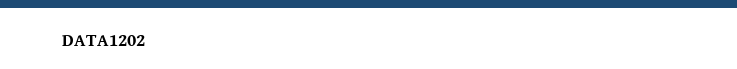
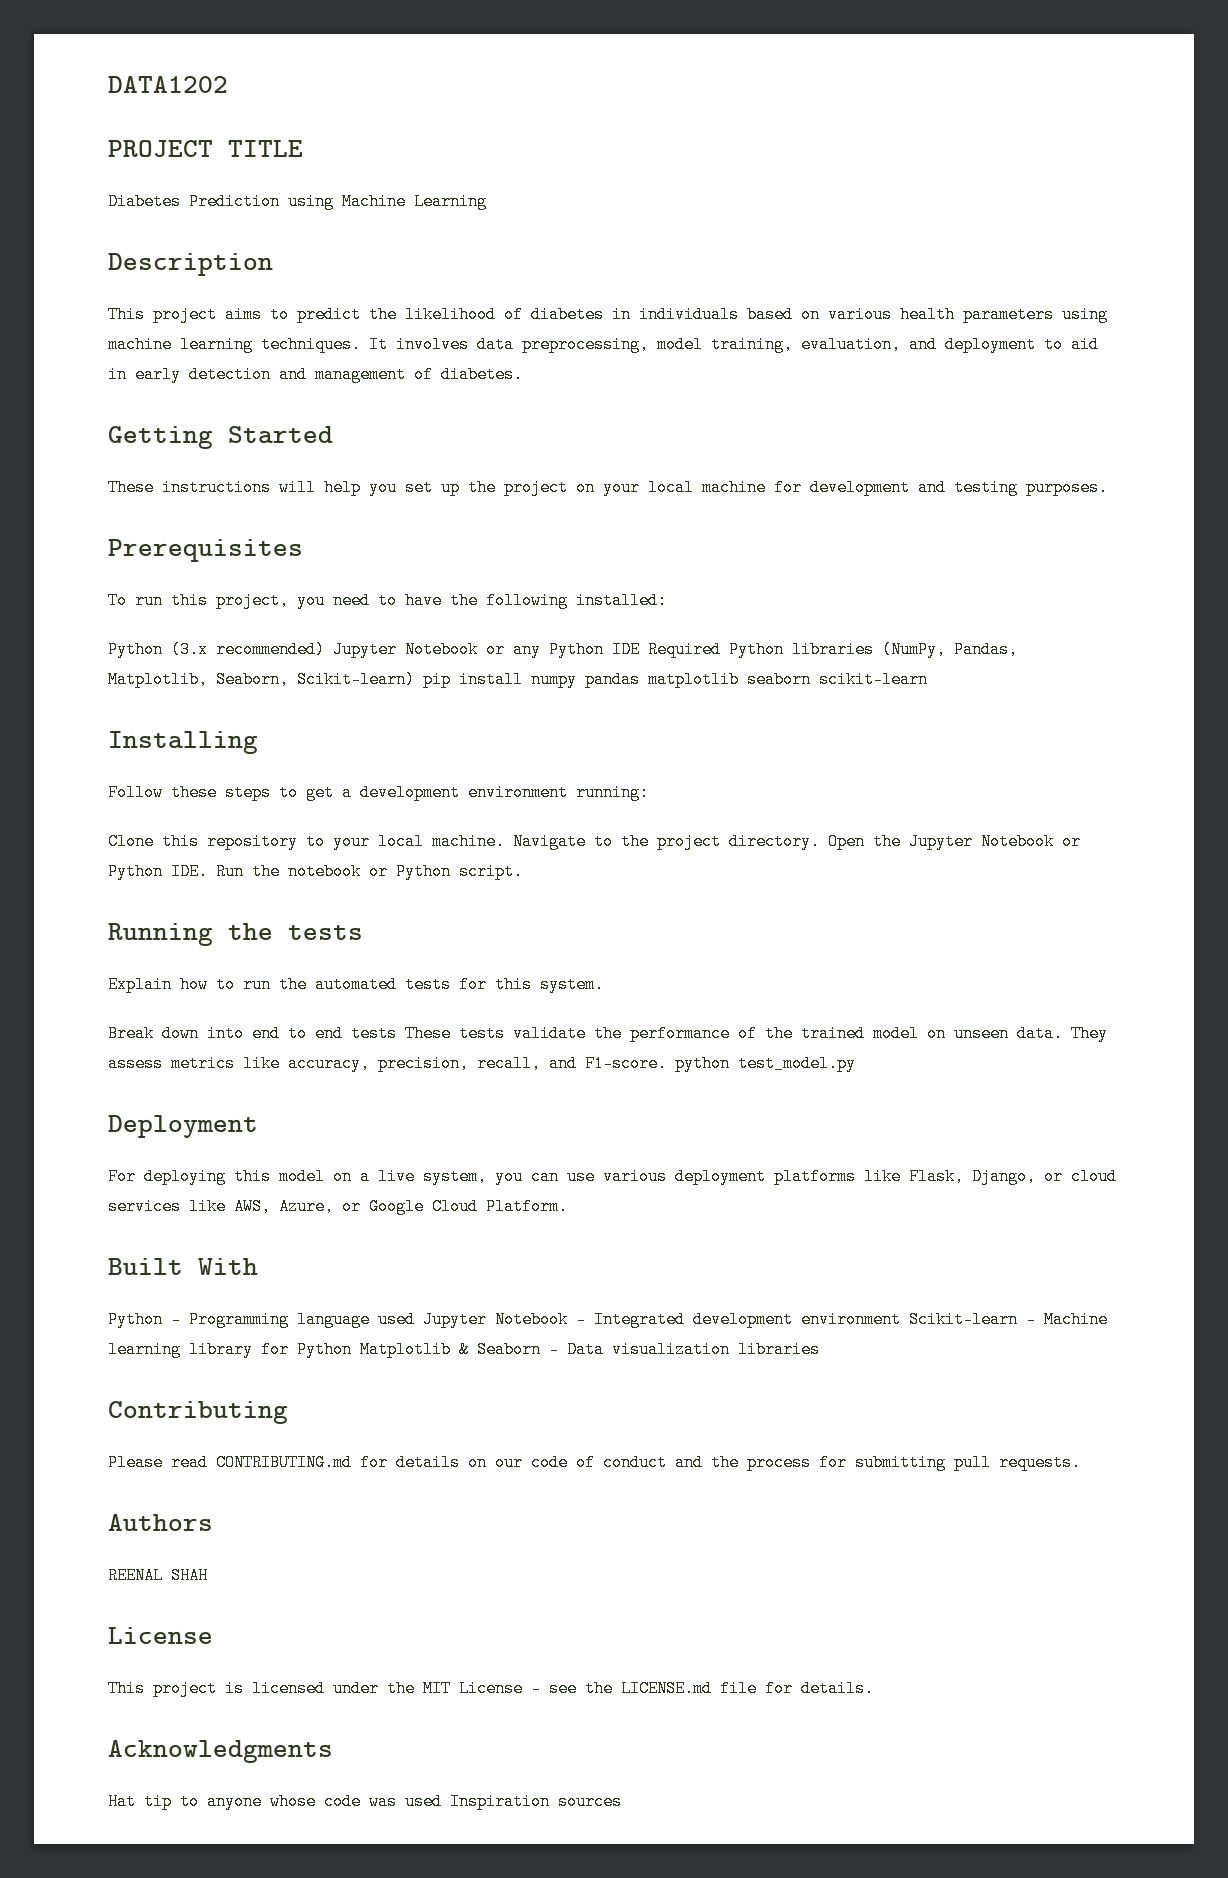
(145, 40) none -> [108,140,303,157] [108,193,487,210] [108,253,273,276] [108,306,1108,323] [108,336,1099,353] [108,366,523,383] [108,426,333,449] [108,479,1108,496] [108,539,303,562] [108,592,667,609] [108,641,1018,658] [108,671,928,688] [108,731,258,754] [108,784,649,801] [108,833,1081,850] [108,863,523,880] [108,923,363,946] [108,976,604,993] [108,1025,1108,1042] [108,1055,856,1072] [108,1115,258,1138] [108,1168,1117,1185] [108,1198,568,1215] [108,1258,258,1275] [108,1311,1108,1328] [108,1341,820,1358] [108,1401,288,1424] [108,1454,1081,1471] [108,1514,213,1531] [108,1567,208,1584] [108,1627,213,1644] [108,1680,874,1697] [108,1740,333,1763] [108,1793,622,1810] // PROJECT TITLE // Diabetes Prediction using Machine Learning // Description // This project aims to predict the likelihood of diabetes in individuals based on various health parameters using machine learning techniques. It involves data preprocessing, model training, evaluation, and deployment to aid in early detection and management of diabetes. // Getting Started // These instructions will help you set up the project on your local machine for development and testing purposes. // Prerequisites // To run this project, you need to have the following installed: // Python (3.x recommended) Jupyter Notebook or any Python IDE Required Python libraries (NumPy, Pandas, Matplotlib, Seaborn, Scikit-learn) pip install numpy pandas matplotlib seaborn scikit-learn // Installing // Follow these steps to get a development environment running: // Clone this repository to your local machine. Navigate to the project directory. Open the Jupyter Notebook or Python IDE. Run the notebook or Python script. // Running the tests // Explain how to run the automated tests for this system. // Break down into end to end tests These tests validate the performance of the trained model on unseen data. They assess metrics like accuracy, precision, recall, and F1-score. python test_model.py // Deployment // For deploying this model on a live system, you can use various deployment platforms like Flask, Django, or cloud services like AWS, Azure, or Google Cloud Platform. // Built With // Python - Programming language used Jupyter Notebook - Integrated development environment Scikit-learn - Machine learning library for Python Matplotlib & Seaborn - Data visualization libraries // Contributing // Please read CONTRIBUTING.md for details on our code of conduct and the process for submitting pull requests. // Authors // REENAL SHAH // License // This project is licensed under the MIT License - see the LICENSE.md file for details. // Acknowledgments // Hat tip to anyone whose code was used Inspiration sources

